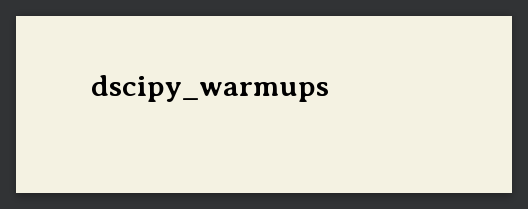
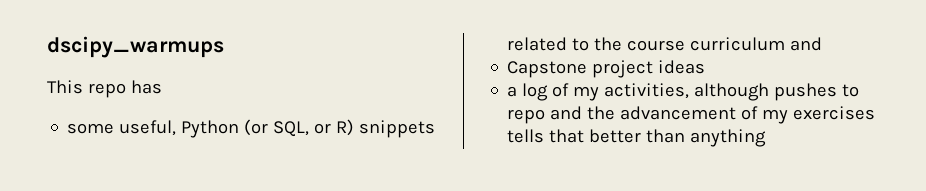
(329, 88) none -> [47,80,162,98] [67,119,436,138] [507,37,823,51] [507,60,706,78] [507,83,860,101] [507,106,876,124] [507,129,767,147] // This repo has // some useful, Python (or SQL, or R) snippets related to the course curriculum and // Capstone project ideas // a log of my activities, although pushes to repo and the advancement of my exercises tells that better than anything

